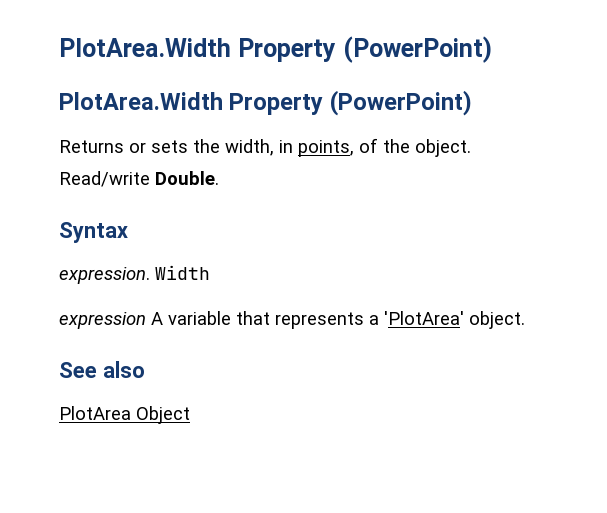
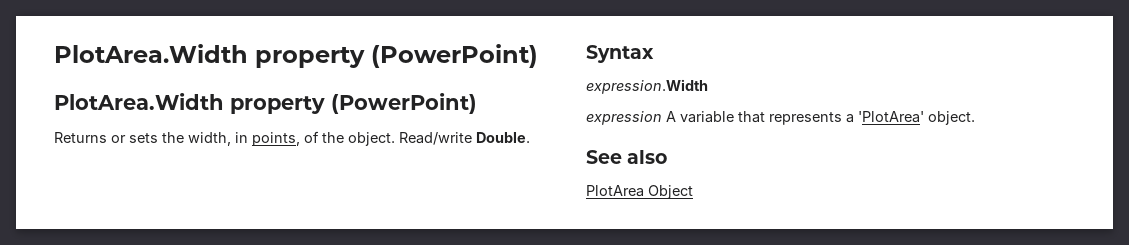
[59,38,336,62] PlotArea.Width Property -> [54,44,365,68] PlotArea.Width property
[229,93,324,115] Property -> [230,96,325,114] property
[59,265,210,284] expression. Width -> [586,79,708,94] expression.Width

